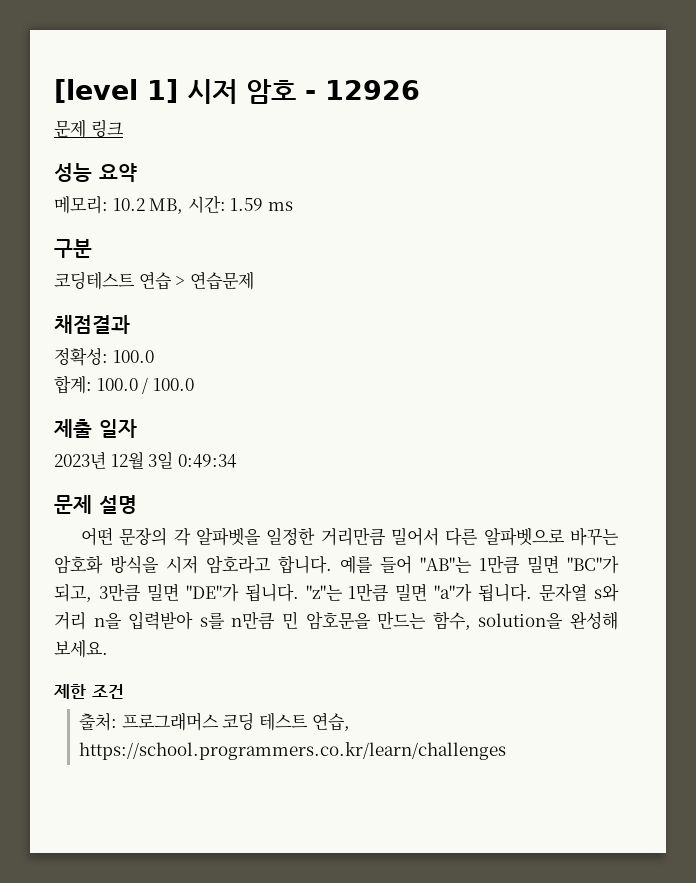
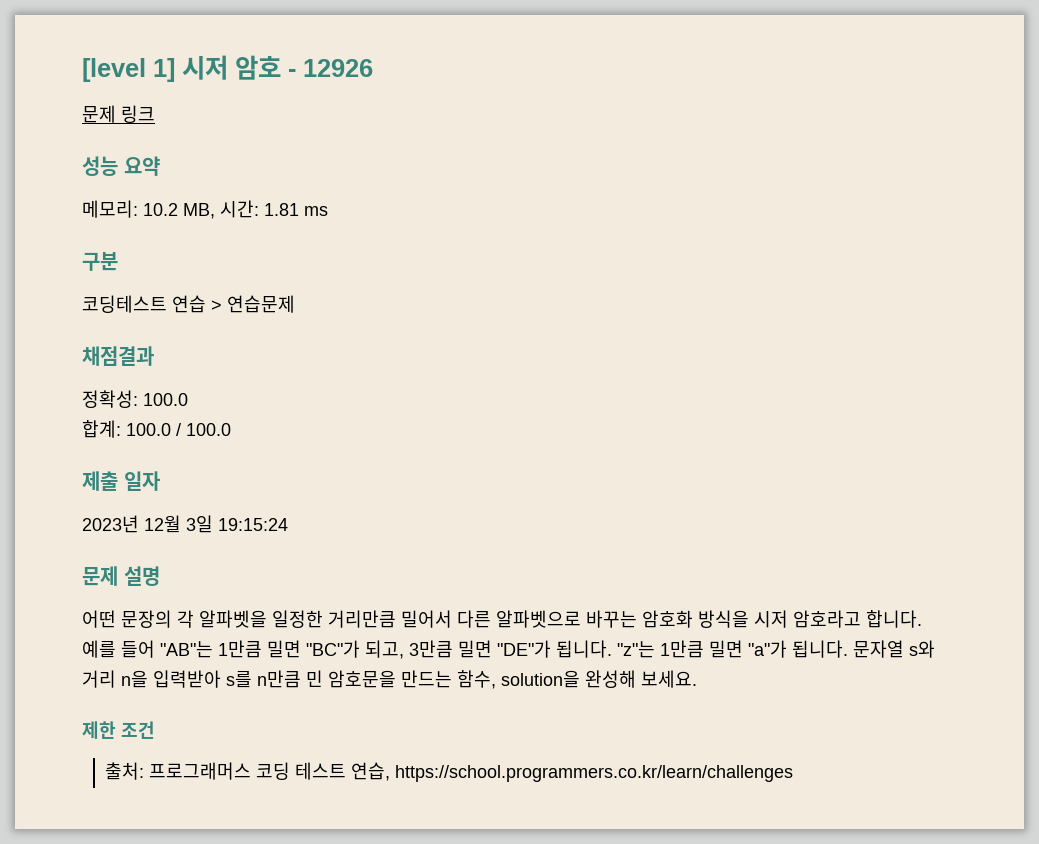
[230,198,264,211] 1.59 -> [264,203,299,216] 1.81
[177,454,237,468] 0:49:34 -> [218,518,288,531] 19:15:24

